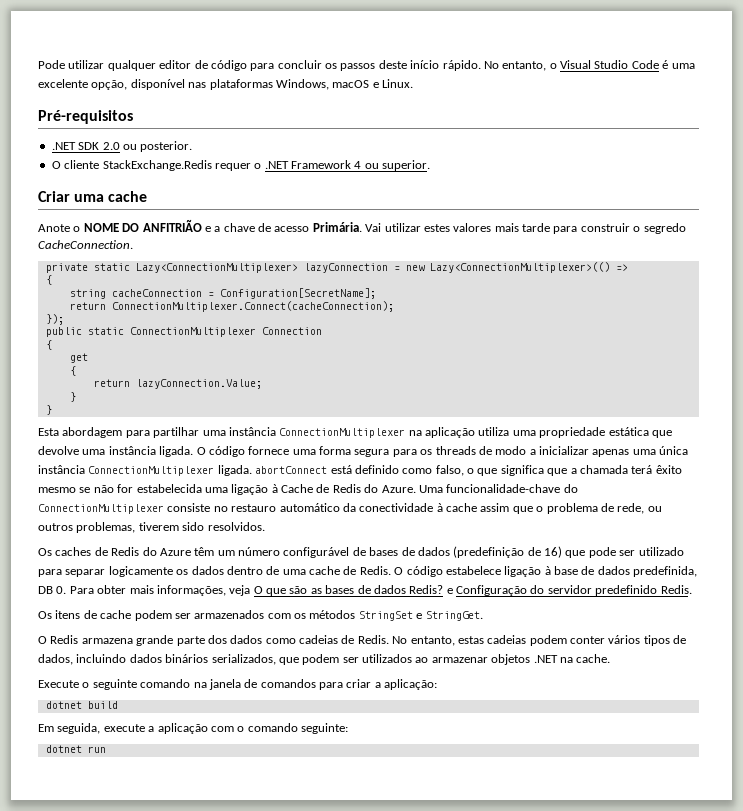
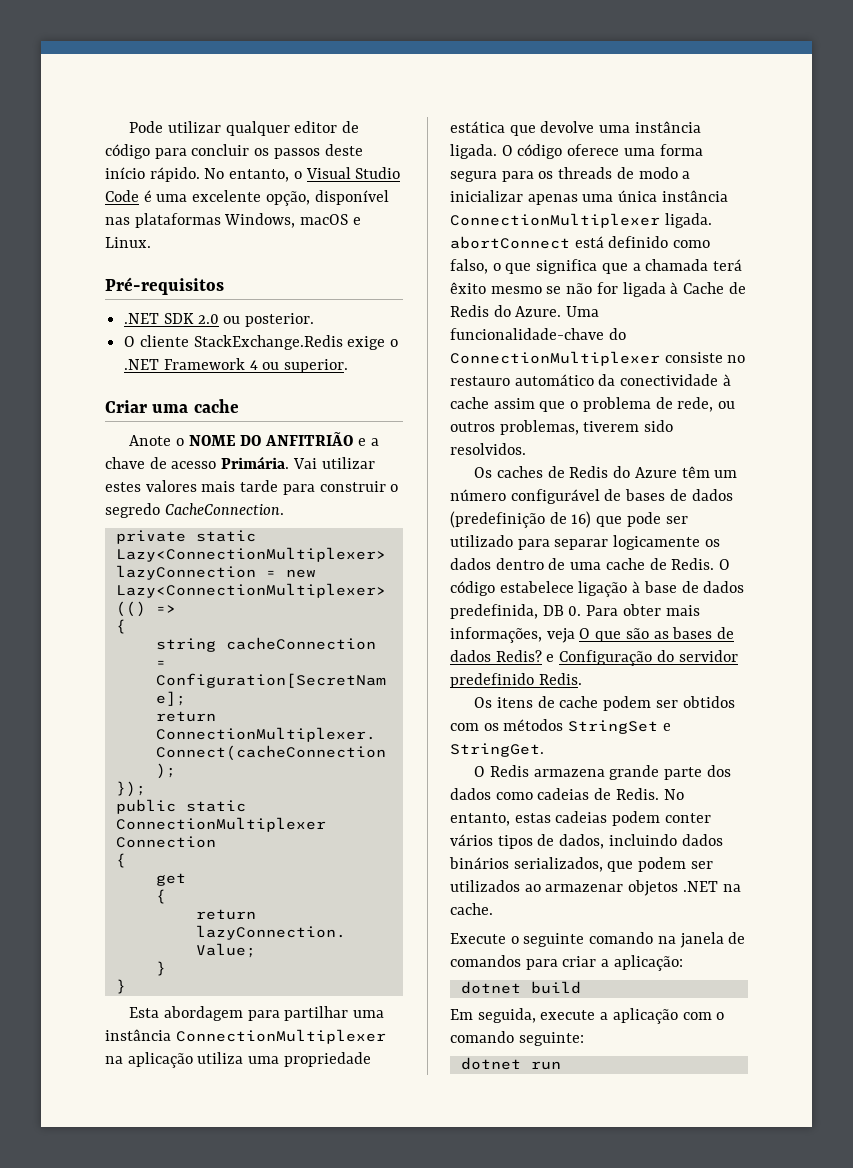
[214,163,251,171] requer -> [347,336,386,350] exige
[248,446,290,455] fornece -> [567,144,620,156] oferece
[136,484,269,495] estabelecida uma ligação -> [622,282,666,297] ligada
[194,610,265,619] armazenados -> [682,696,735,708] obtidos

